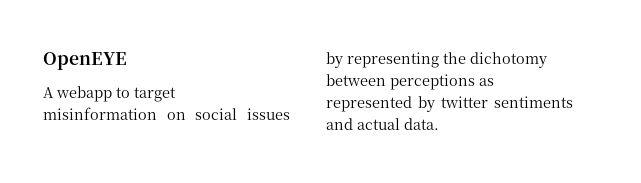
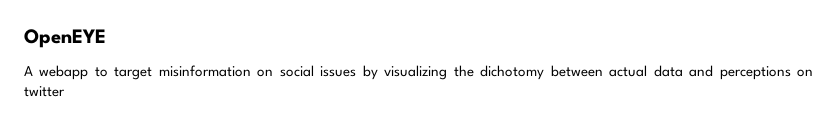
[347,52,439,68] representing -> [384,65,448,80] visualizing
[390,74,494,90] [326,96,573,112] [326,118,439,130] perceptions as represented by twitter sentiments and actual data. -> [609,65,814,80] [24,86,65,97] actual data and perceptions on twitter

